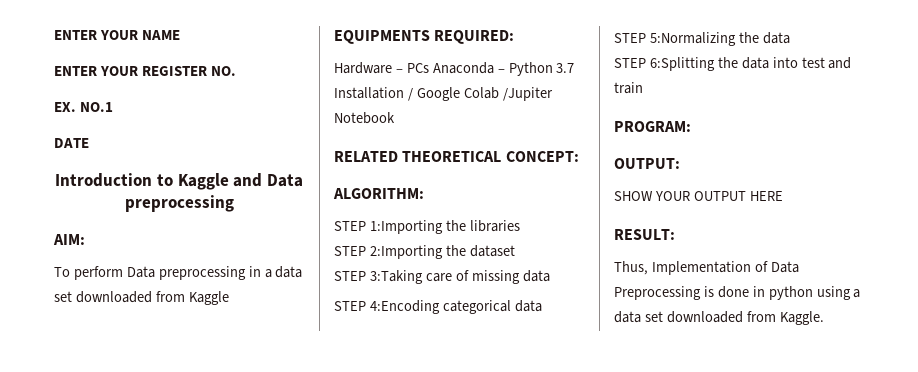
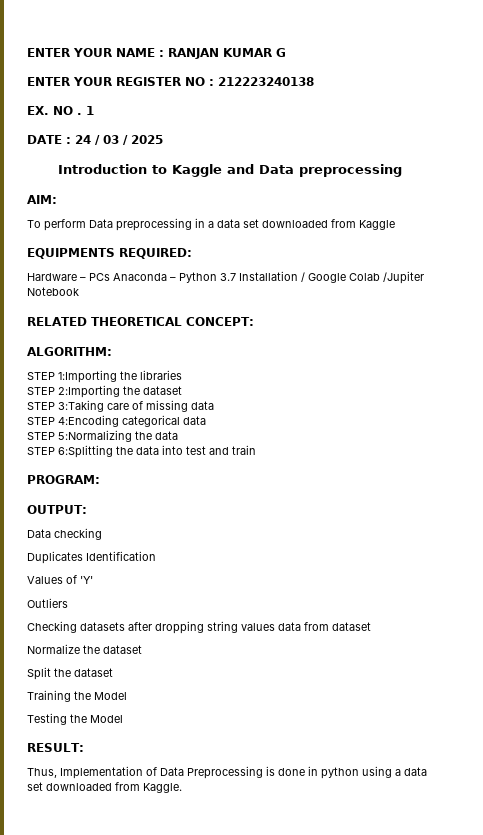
(181, 35) none -> [159,48,286,59] : RANJAN KUMAR G
[211,66,237,76] [54,102,114,112] [54,138,89,148] NO. // EX. NO.1 // DATE -> [185,77,314,86] [27,106,94,115] [27,135,163,145] NO : 212223240138 // EX. NO . 1 // DATE : 24 / 03 / 2025
[614,191,783,201] SHOW YOUR OUTPUT HERE -> [27,528,102,540] [27,551,156,564] [27,575,93,584] [27,598,68,608] [27,621,371,634] [27,644,142,654] [27,667,113,680] [27,690,127,702] [27,713,123,725] Data checking // Duplicates Identification // Values of 'Y' // Outliers // Checking datasets after dropping string values data from dataset // Normalize the dataset // Split the dataset // Training the Model // Testing the Model

